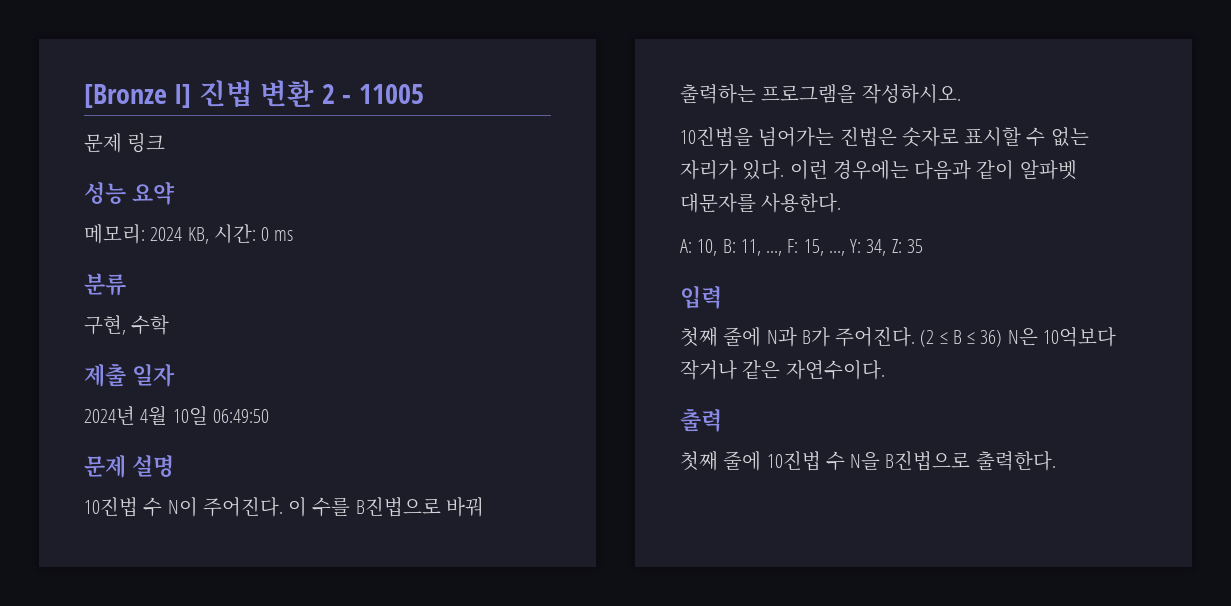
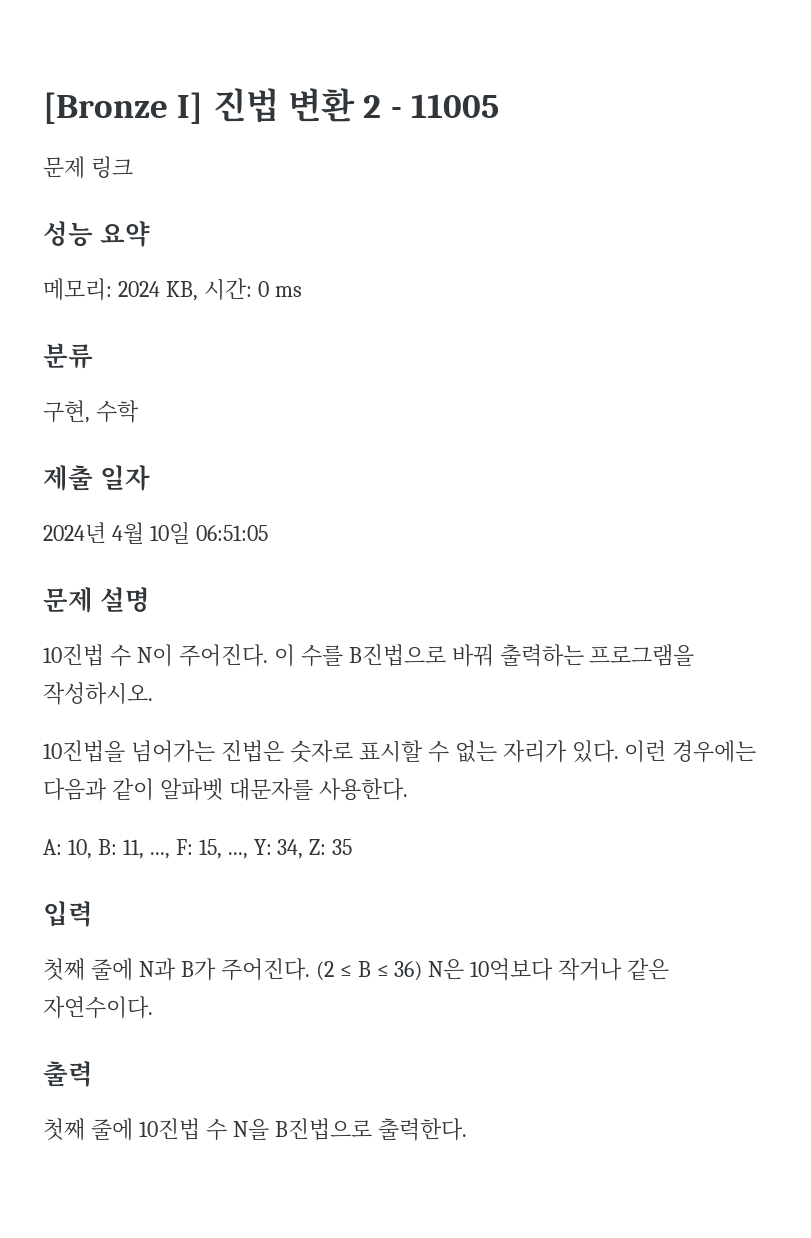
[212,409,269,423] 06:49:50 -> [195,525,268,541] 06:51:05

